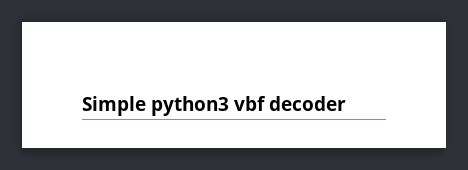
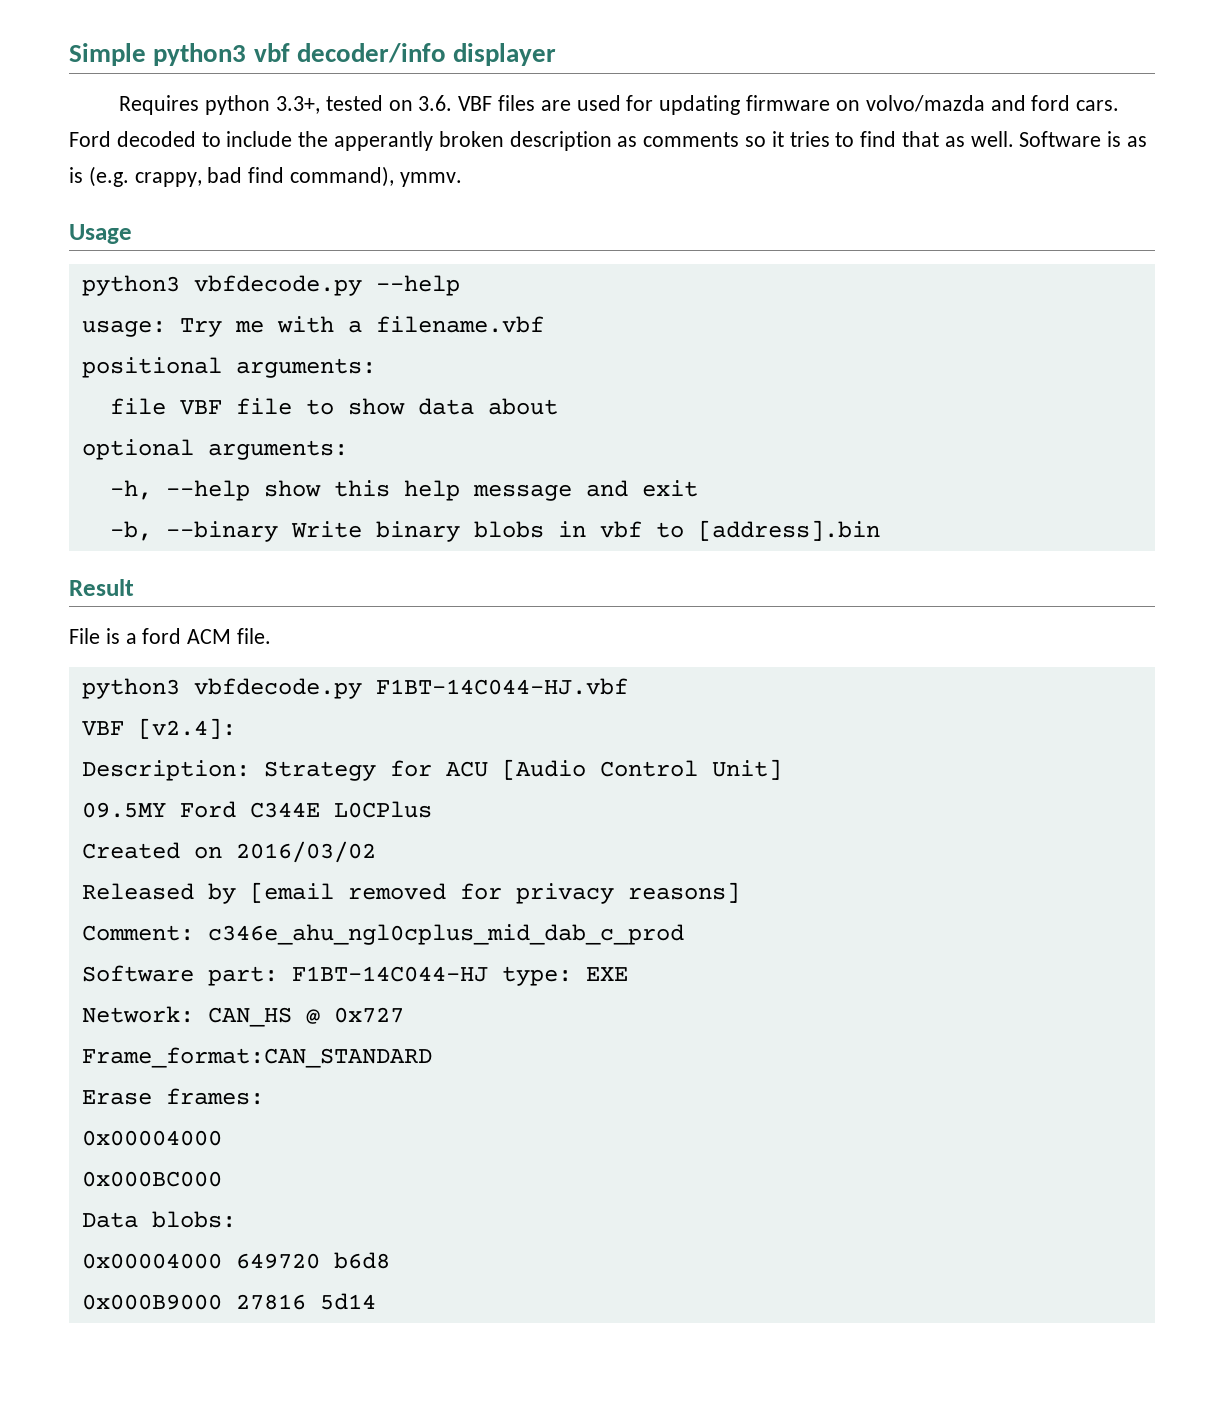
[269,96,347,111] decoder -> [296,43,557,66] [119,95,1120,115] [69,131,1148,151] [69,166,462,187] [69,224,132,244] [81,275,460,296] [81,316,544,337] [81,357,376,378] [109,398,558,415] [81,439,348,460] [109,480,698,501] [109,520,880,542] [69,579,134,596] [69,628,272,644] [81,678,628,699] [81,718,236,739] [81,759,782,781] [81,801,432,818] [81,841,376,863] [81,882,740,904] [81,924,684,945] [81,965,628,986] [81,1006,404,1027] [81,1047,432,1068] [81,1088,264,1105] [81,1130,222,1146] [81,1171,222,1187] [81,1211,236,1228] [81,1252,390,1269] [81,1293,376,1310] decoder/info displayer // Requires python 3.3+, tested on 3.6. VBF files are used for updating firmware on volvo/mazda and ford cars. Ford decoded to include the apperantly broken description as comments so it tries to find that as well. Software is as is (e.g. crappy, bad find command), ymmv. // Usage // python3 vbfdecode.py --help // usage: Try me with a filename.vbf // positional arguments: // file VBF file to show data about // optional arguments: // -h, --help show this help message and exit // -b, --binary Write binary blobs in vbf to [address].bin // Result // File is a ford ACM file. // python3 vbfdecode.py F1BT-14C044-HJ.vbf // VBF [v2.4]: // Description: Strategy for ACU [Audio Control Unit] // 09.5MY Ford C344E L0CPlus // Created on 2016/03/02 // Released by [email removed for privacy reasons] // Comment: c346e_ahu_ngl0cplus_mid_dab_c_prod // Software part: F1BT-14C044-HJ type: EXE // Network: CAN_HS @ 0x727 // Frame_format:CAN_STANDARD // Erase frames: // 0x00004000 // 0x000BC000 // Data blobs: // 0x00004000 649720 b6d8 // 0x000B9000 27816 5d14

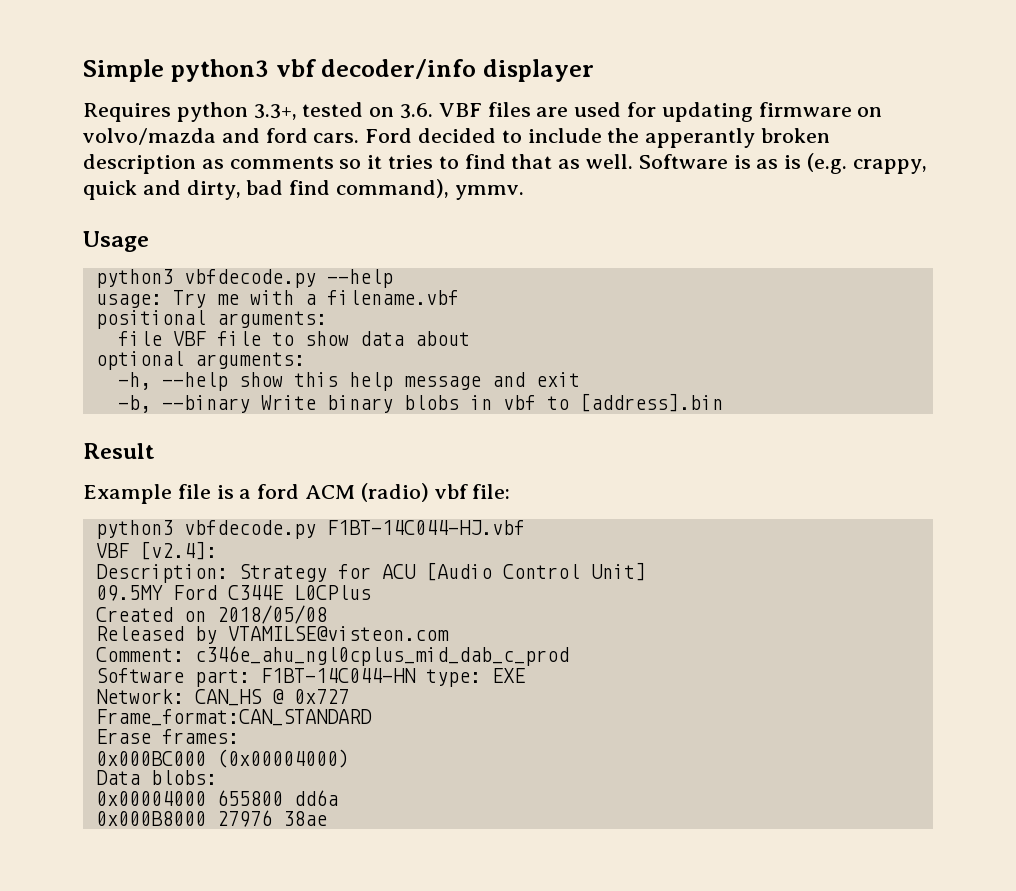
[116,131,196,147] decoded -> [418,128,497,143] decided
(202, 179) none -> [83,180,241,200] quick and dirty,
[69,628,100,644] File -> [83,484,211,504] Example file
[237,628,272,644] file. -> [360,483,511,502] (radio) vbf file:
[235,841,376,863] 2016/03/02 -> [216,605,327,624] 2018/05/08
[249,882,740,904] [email removed for privacy reasons] -> [227,626,449,641] VTAMILSE@visteon.com
[291,966,488,982] F1BT-14C044-HJ -> [260,668,416,683] F1BT-14C044-HN
[81,1130,222,1146] // 0x00004000 -> (239, 736) none
(222, 1179) none -> [216,749,349,768] (0x00004000)
[235,1252,390,1269] [81,1293,376,1310] 649720 b6d8 // 0x000B9000 27816 5d14 -> [216,790,338,806] [95,810,327,827] 655800 dd6a // 0x000B8000 27976 38ae

